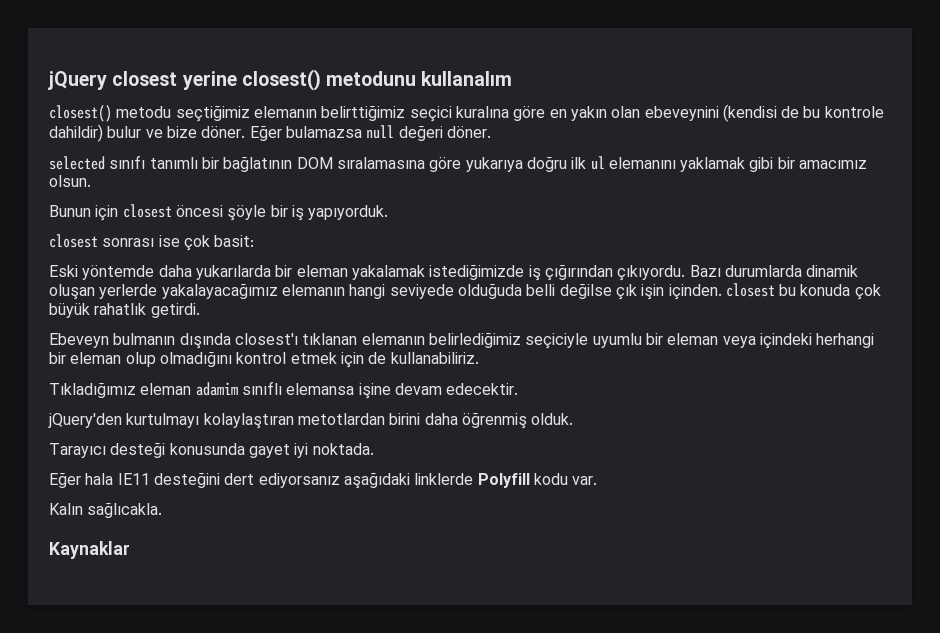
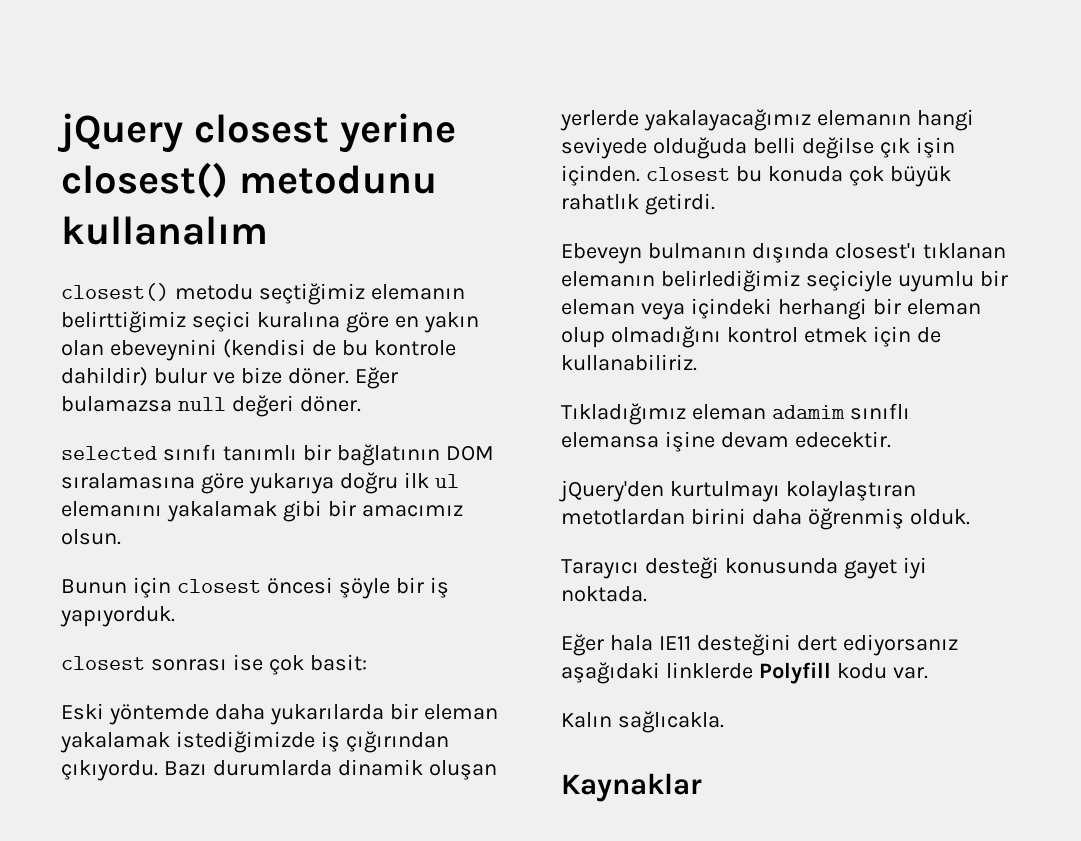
[680,157,746,172] yaklamak -> [166,501,277,522] yakalamak

